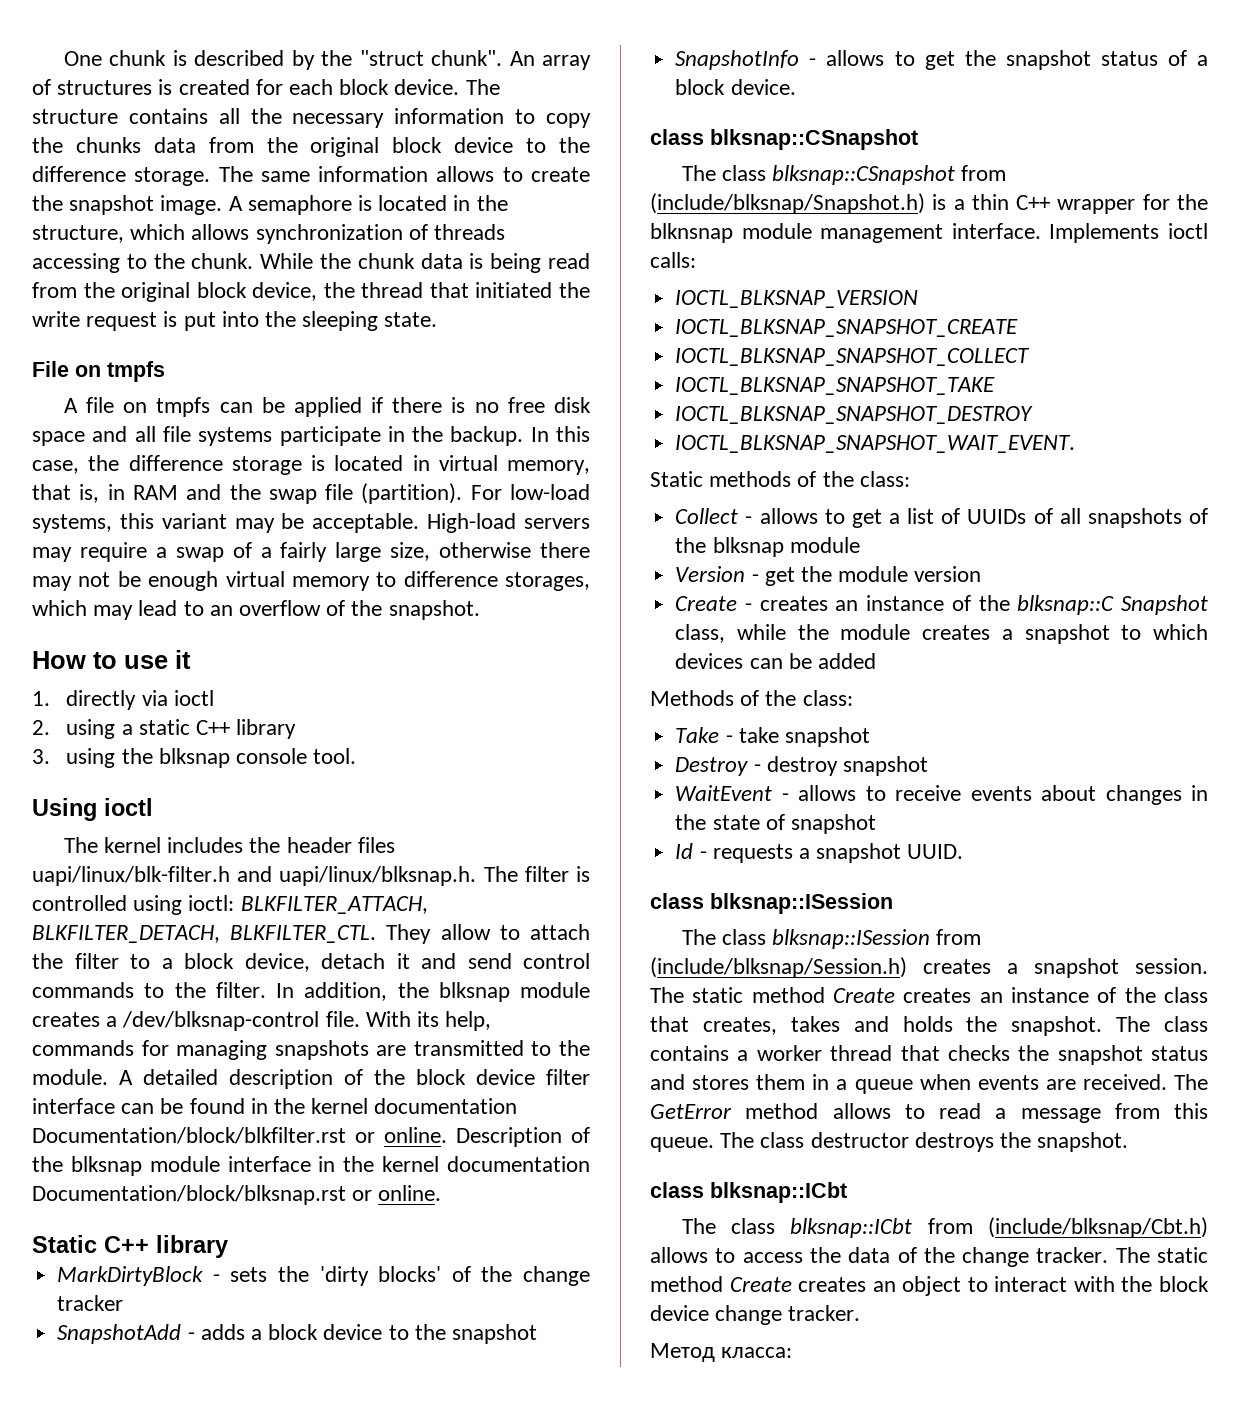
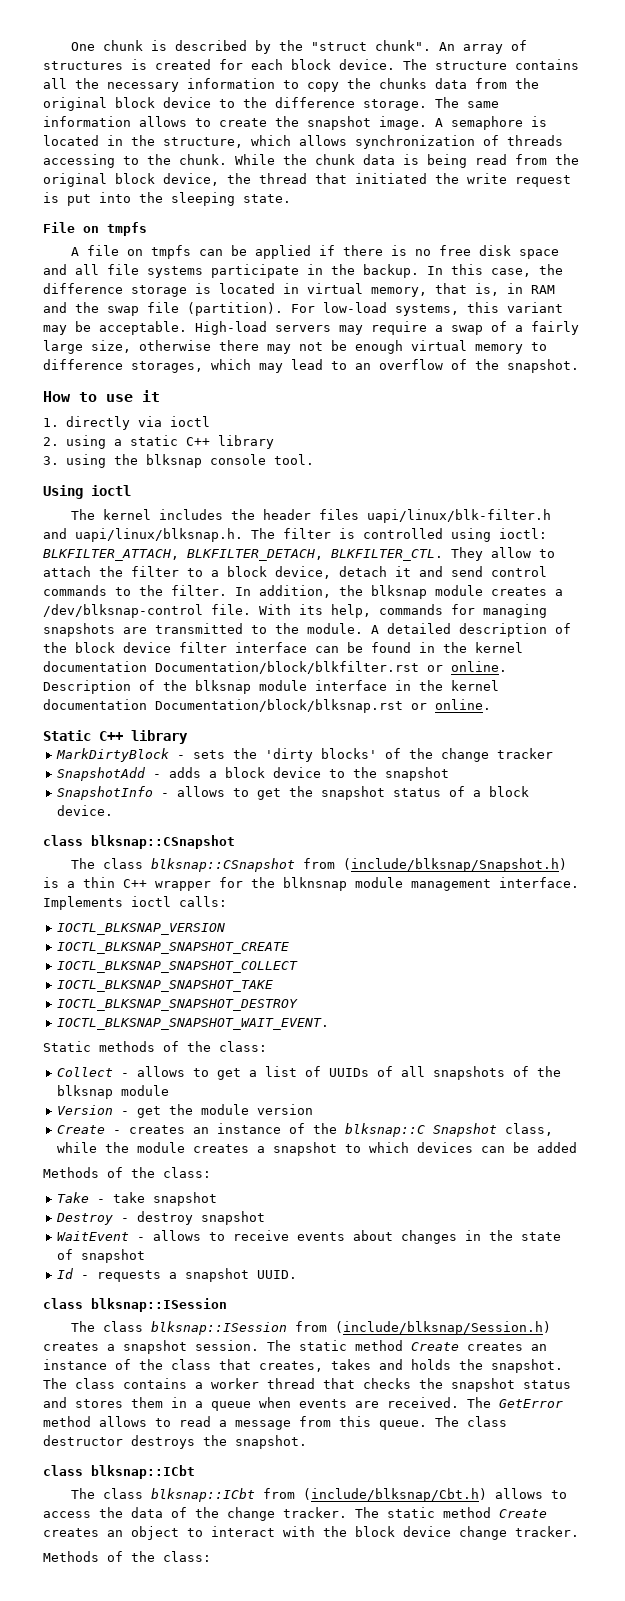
[650,1343,793,1362] Метод класса: -> [43,1551,211,1562] Methods of the class:

